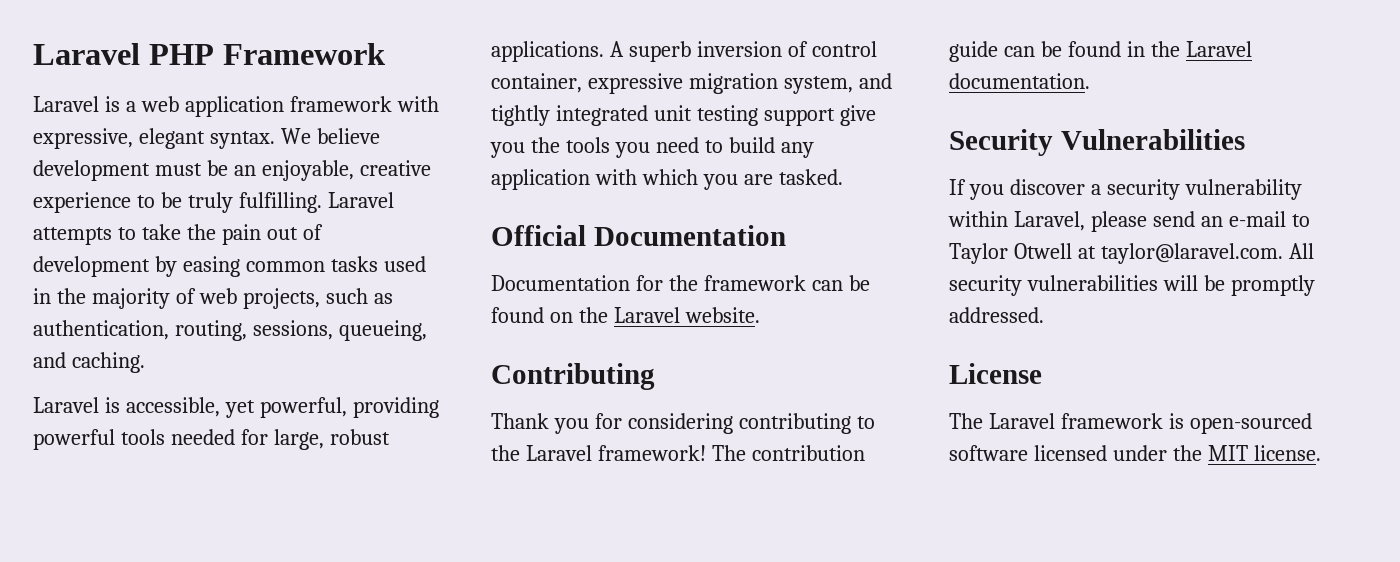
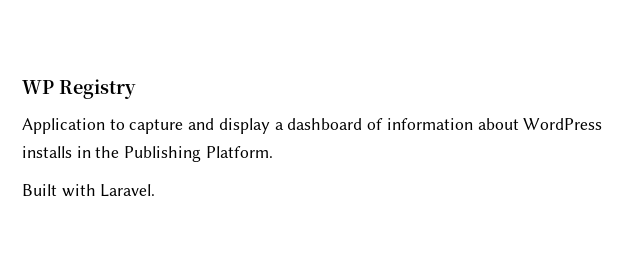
[33,43,386,65] [33,96,439,117] [33,128,380,149] [33,160,431,181] [33,192,394,213] [33,224,323,245] [33,256,426,277] [33,288,393,309] [33,320,427,341] [33,352,145,373] [33,397,439,418] [33,429,390,450] [491,41,877,62] [491,73,892,94] [491,105,876,126] [490,137,814,158] [491,169,843,190] [491,225,786,246] [491,275,870,291] [491,307,760,323] [491,363,655,390] [491,413,875,434] [491,445,865,461] [949,41,1252,62] [949,73,1090,89] [949,129,1245,156] [949,179,1302,200] [948,211,1310,232] [949,243,1314,264] [949,275,1315,296] [949,307,1044,323] [949,363,1042,384] [949,413,1312,434] [949,445,1321,461] Laravel PHP Framework // Laravel is a web application framework with expressive, elegant syntax. We believe development must be an enjoyable, creative experience to be truly fulfilling. Laravel attempts to take the pain out of development by easing common tasks used in the majority of web projects, such as authentication, routing, sessions, queueing, and caching. // Laravel is accessible, yet powerful, providing powerful tools needed for large, robust applications. A superb inversion of control container, expressive migration system, and tightly integrated unit testing support give you the tools you need to build any application with which you are tasked. // Official Documentation // Documentation for the framework can be found on the Laravel website. // Contributing // Thank you for considering contributing to the Laravel framework! The contribution guide can be found in the Laravel documentation. // Security Vulnerabilities // If you discover a security vulnerability within Laravel, please send an e-mail to Taylor Otwell at taylor@laravel.com. All security vulnerabilities will be promptly addressed. // License // The Laravel framework is open-sourced software licensed under the MIT license. -> [22,79,136,99] [22,118,603,134] [22,146,273,162] [22,184,156,197] WP Registry // Application to capture and display a dashboard of information about WordPress installs in the Publishing Platform. // Built with Laravel.

